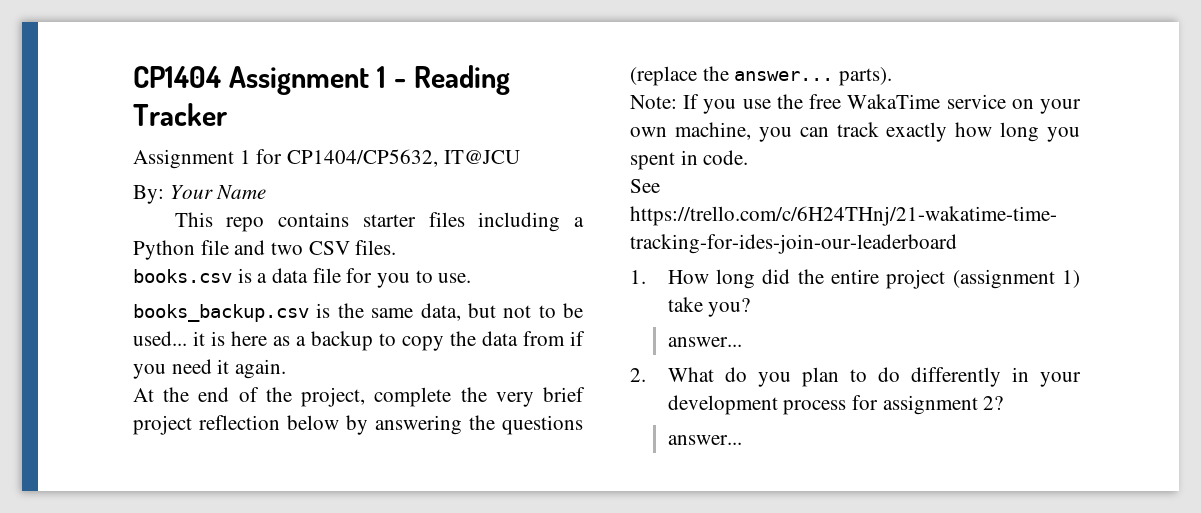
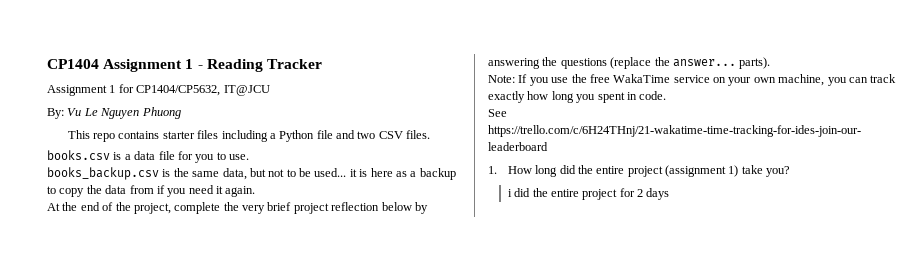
[169,185,267,199] Your Name -> [67,107,181,119] Vu Le Nguyen Phuong
[667,337,742,347] [630,367,1081,387] [667,395,1004,415] [667,435,742,445] answer... // 2. What do you plan to do differently in your development process for assignment 2? // answer... -> [507,188,670,200] i did the entire project for 2 days

